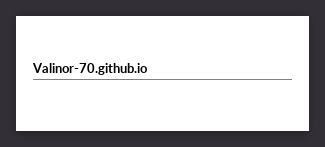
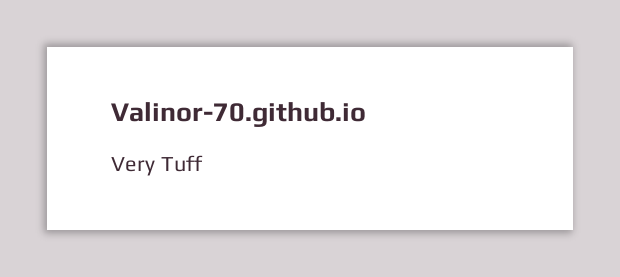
(148, 69) none -> [111,155,203,176] // Very Tuff

